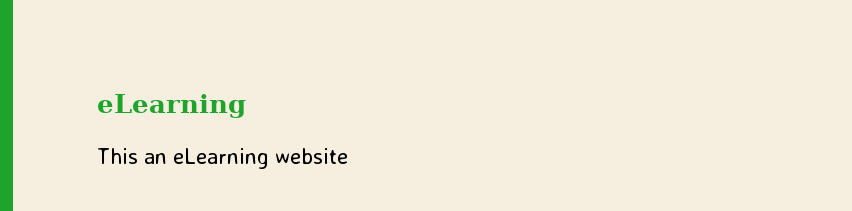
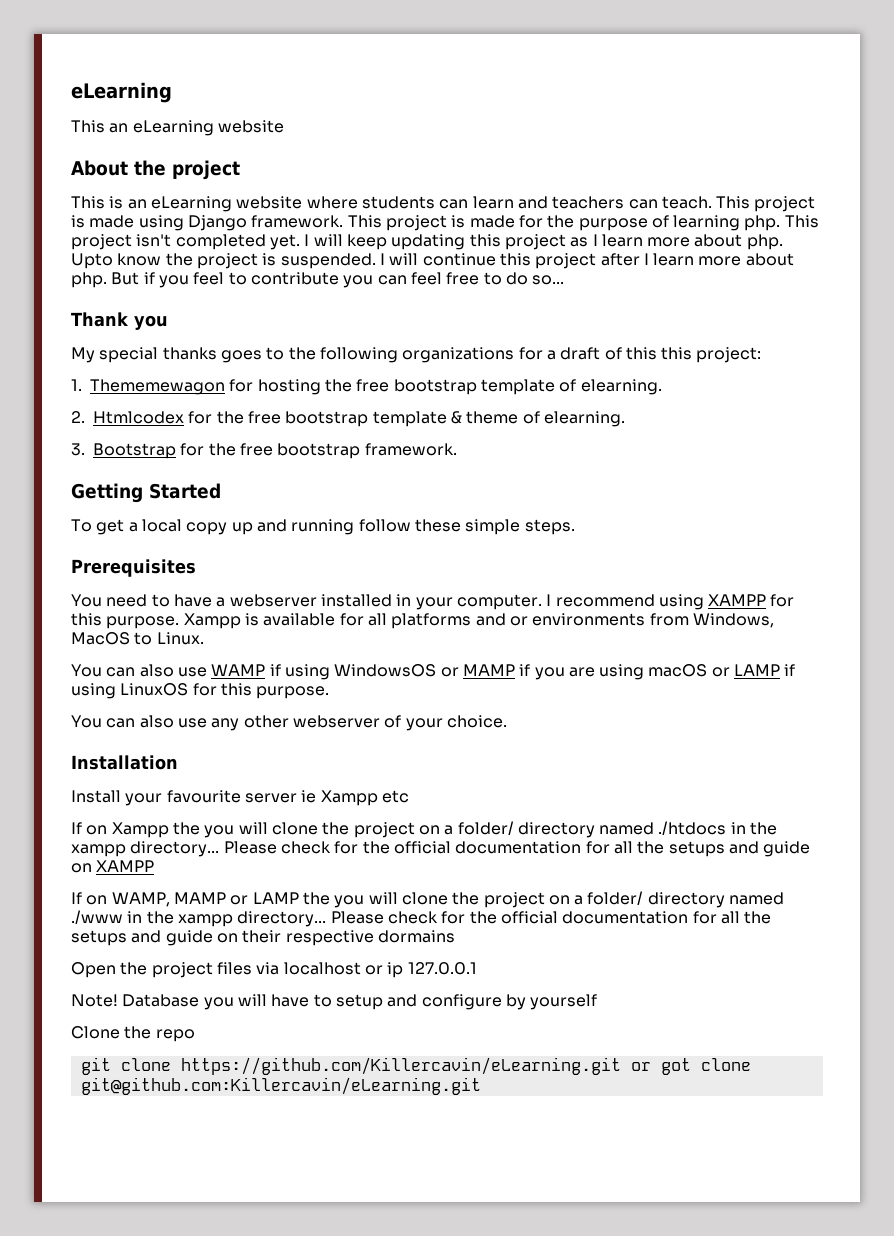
(348, 156) none -> [71,160,240,180] [71,196,816,212] [71,215,819,231] [71,234,783,250] [71,253,794,269] [71,272,565,288] [71,312,168,330] [71,347,762,363] [71,379,662,395] [71,411,625,427] [71,443,457,459] [71,483,221,503] [71,519,575,535] [71,559,196,577] [71,594,795,610] [71,613,774,629] [71,632,204,645] [71,664,796,680] [71,683,330,699] [71,715,507,731] [71,755,178,770] [71,790,409,806] [71,821,778,838] [71,841,811,857] [71,860,155,873] [71,891,785,908] [71,910,772,927] [71,930,455,946] [71,962,477,978] [71,994,598,1010] [71,1026,195,1042] [80,1057,751,1075] [80,1077,481,1095] // About the project // This is an eLearning website where students can learn and teachers can teach. This project is made using Django framework. This project is made for the purpose of learning php. This project isn't completed yet. I will keep updating this project as I learn more about php. Upto know the project is suspended. I will continue this project after I learn more about php. But if you feel to contribute you can feel free to do so... // Thank you // My special thanks goes to the following organizations for a draft of this this project: // 1. Thememewagon for hosting the free bootstrap template of elearning. // 2. Htmlcodex for the free bootstrap template & theme of elearning. // 3. Bootstrap for the free bootstrap framework. // Getting Started // To get a local copy up and running follow these simple steps. // Prerequisites // You need to have a webserver installed in your computer. I recommend using XAMPP for this purpose. Xampp is available for all platforms and or environments from Windows, MacOS to Linux. // You can also use WAMP if using WindowsOS or MAMP if you are using macOS or LAMP if using LinuxOS for this purpose. // You can also use any other webserver of your choice. // Installation // Install your favourite server ie Xampp etc // If on Xampp the you will clone the project on a folder/ directory named ./htdocs in the xampp directory... Please check for the official documentation for all the setups and guide on XAMPP // If on WAMP, MAMP or LAMP the you will clone the project on a folder/ directory named ./www in the xampp directory... Please check for the official documentation for all the setups and guide on their respective dormains // Open the project files via localhost or ip 127.0.0.1 // Note! Database you will have to setup and configure by yourself // Clone the repo // git clone https://github.com/Killercavin/eLearning.git or got clone git@github.com:Killercavin/eLearning.git

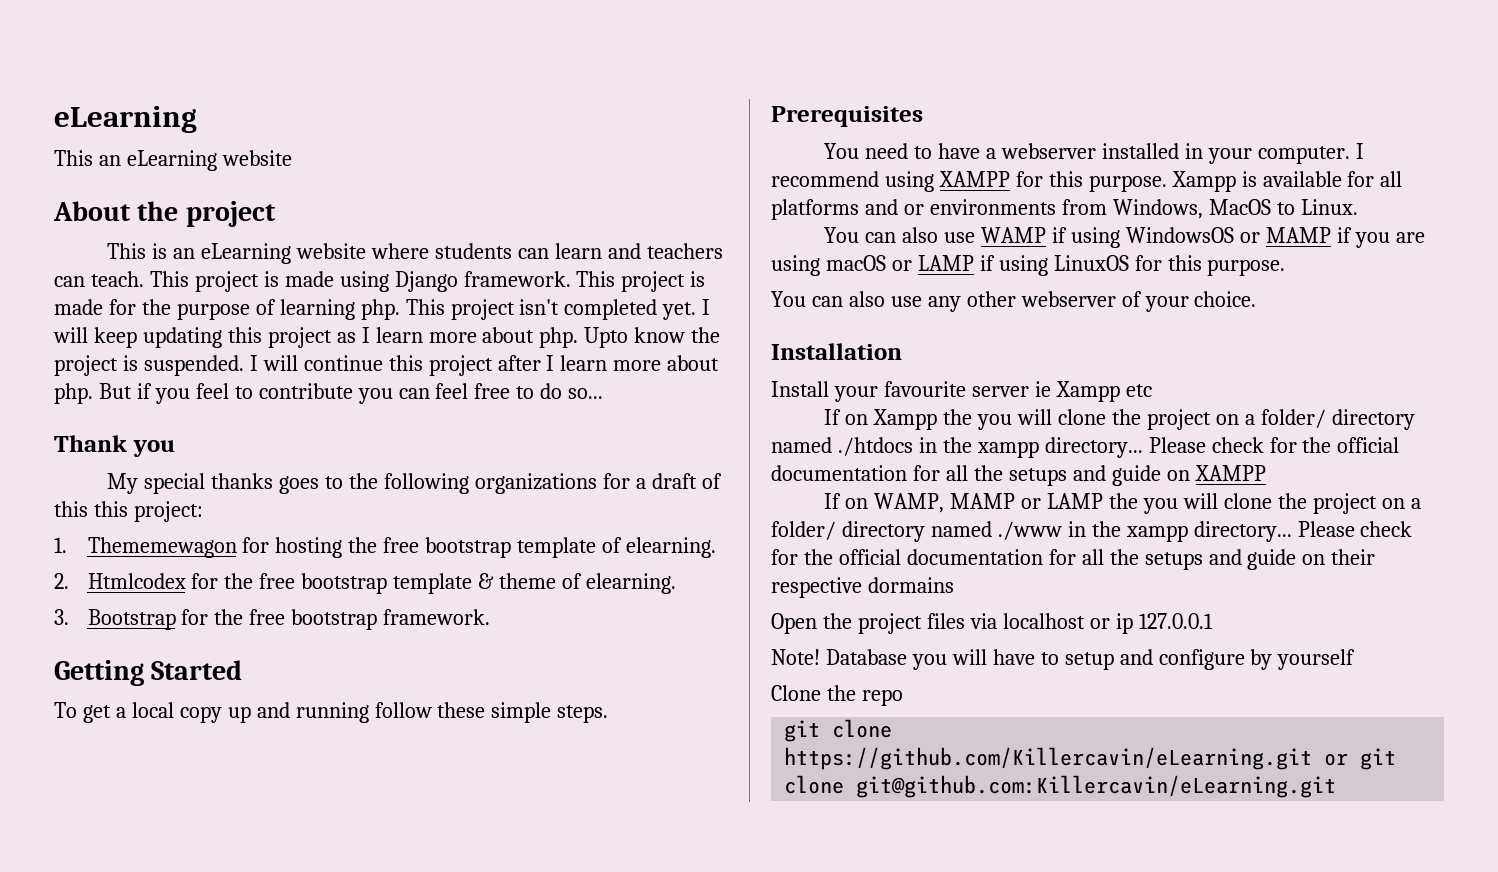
[660,1058,691,1075] got -> [1360,748,1397,770] git

